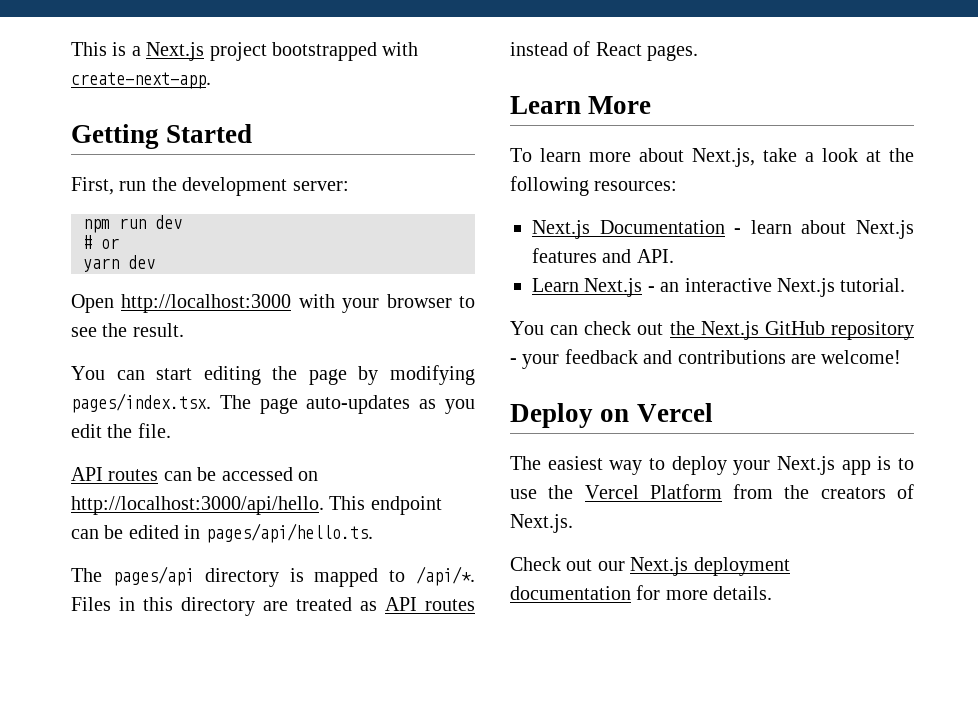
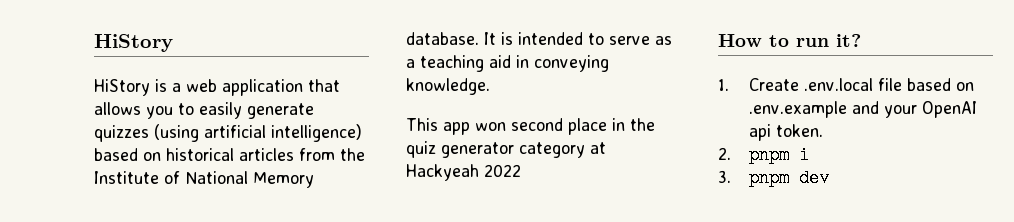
[71,42,419,61] [71,72,211,89] [71,124,253,149] [71,177,349,196] [83,215,182,233] [83,235,119,249] [83,255,155,272] [71,294,475,313] [71,323,184,337] [71,365,475,385] [71,393,476,414] [71,423,171,438] [71,467,318,481] [71,496,442,515] [71,523,373,543] [71,566,475,587] [71,597,475,616] [510,41,699,61] [510,96,652,114] [510,148,914,167] [510,176,678,196] [532,220,914,239] [532,248,674,263] [532,278,906,297] [510,321,914,340] [510,349,902,369] [510,403,713,428] [510,456,914,475] [510,484,914,499] [510,514,573,533] [510,557,790,576] [510,585,773,600] This is a Next.js project bootstrapped with create-next-app. // Getting Started // First, run the development server: // npm run dev // # or // yarn dev // Open http://localhost:3000 with your browser to see the result. // You can start editing the page by modifying pages/index.tsx. The page auto-updates as you edit the file. // API routes can be accessed on http://localhost:3000/api/hello. This endpoint can be edited in pages/api/hello.ts. // The pages/api directory is mapped to /api/*. Files in this directory are treated as API routes instead of React pages. // Learn More // To learn more about Next.js, take a look at the following resources: // Next.js Documentation - learn about Next.js features and API. // Learn Next.js - an interactive Next.js tutorial. // You can check out the Next.js GitHub repository - your feedback and contributions are welcome! // Deploy on Vercel // The easiest way to deploy your Next.js app is to use the Vercel Platform from the creators of Next.js. // Check out our Next.js deployment documentation for more details. -> [94,34,173,52] [94,79,340,96] [94,102,314,119] [94,124,362,142] [94,148,365,161] [94,171,314,188] [406,32,672,45] [406,55,609,72] [406,78,490,95] [406,118,655,135] [406,141,606,158] [406,164,521,181] [718,34,861,47] [718,78,974,91] [748,101,977,118] [748,124,823,141] [718,146,809,164] [718,169,829,187] HiStory // HiStory is a web application that allows you to easily generate quizzes (using artificial intelligence) based on historical articles from the Institute of National Memory database. It is intended to serve as a teaching aid in conveying knowledge. // This app won second place in the quiz generator category at Hackyeah 2022 // How to run it? // 1. Create .env.local file based on .env.example and your OpenAI api token. // 2. pnpm i // 3. pnpm dev

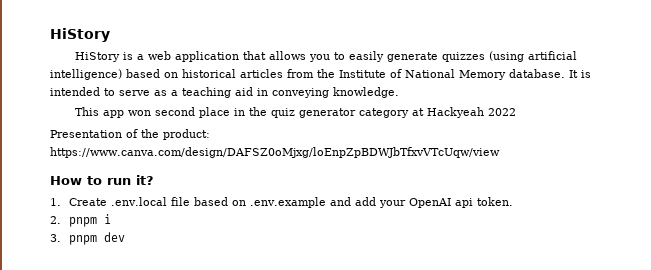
(521, 170) none -> [50,129,210,140] [50,147,500,158] // Presentation of the product: https://www.canva.com/design/DAFSZ0oMjxg/loEnpZpBDWJbTfxvVTcUqw/view
(879, 107) none -> [355,197,377,206] add

